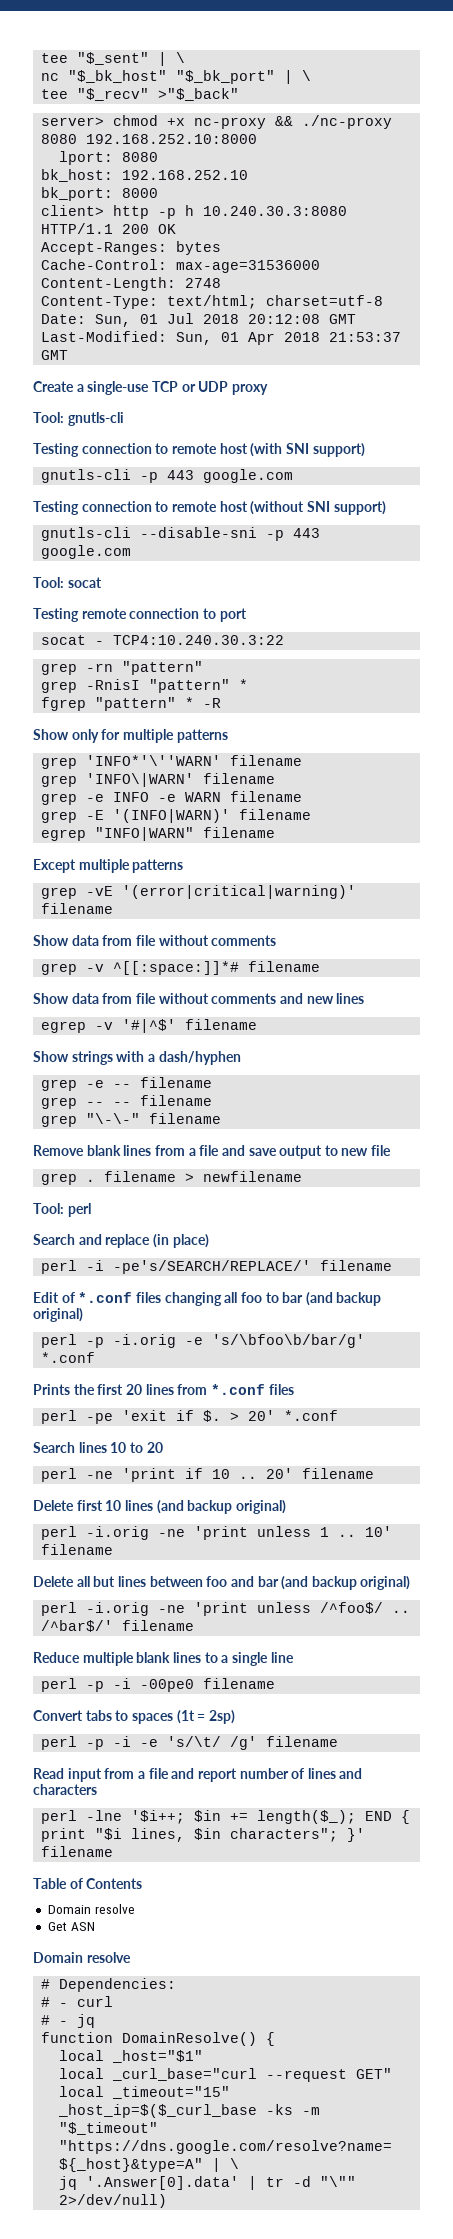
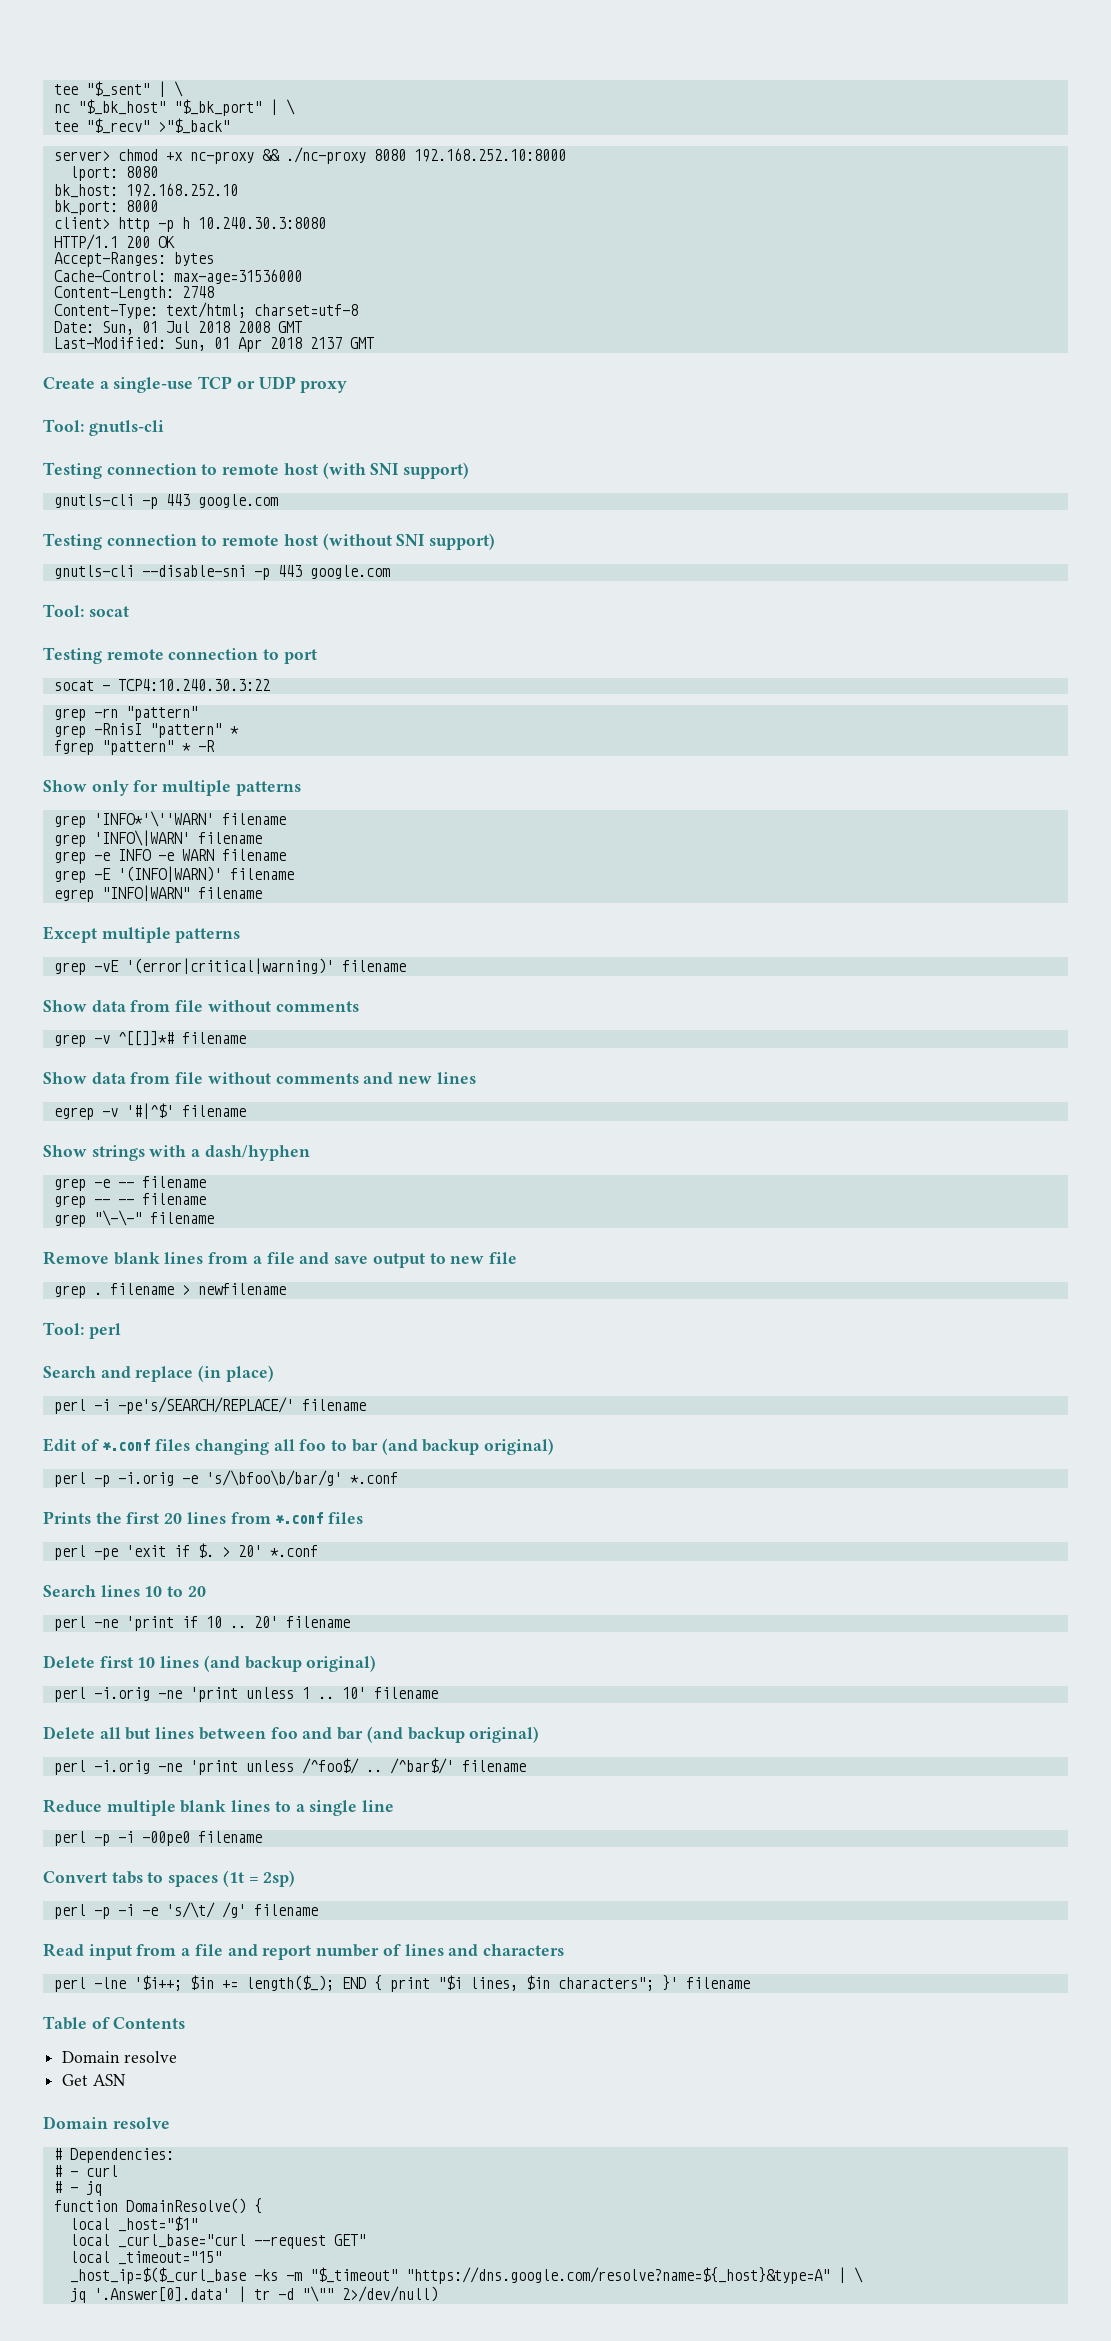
[248,314,321,324] 20:12:08 -> [237,321,270,333] 2008
[329,332,402,342] 21:53:37 -> [309,337,342,349] 2137
[113,961,240,975] ^[[:space:]]*# -> [117,1031,174,1046] ^[[]]*#

